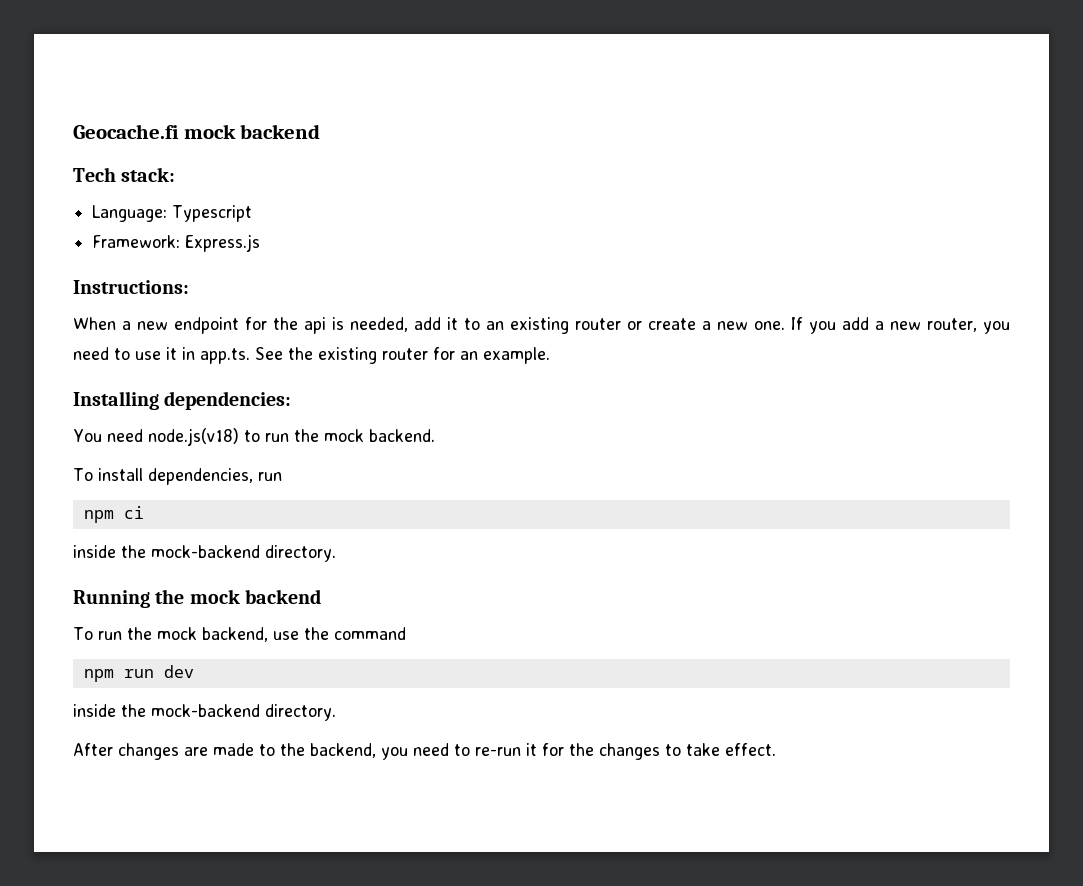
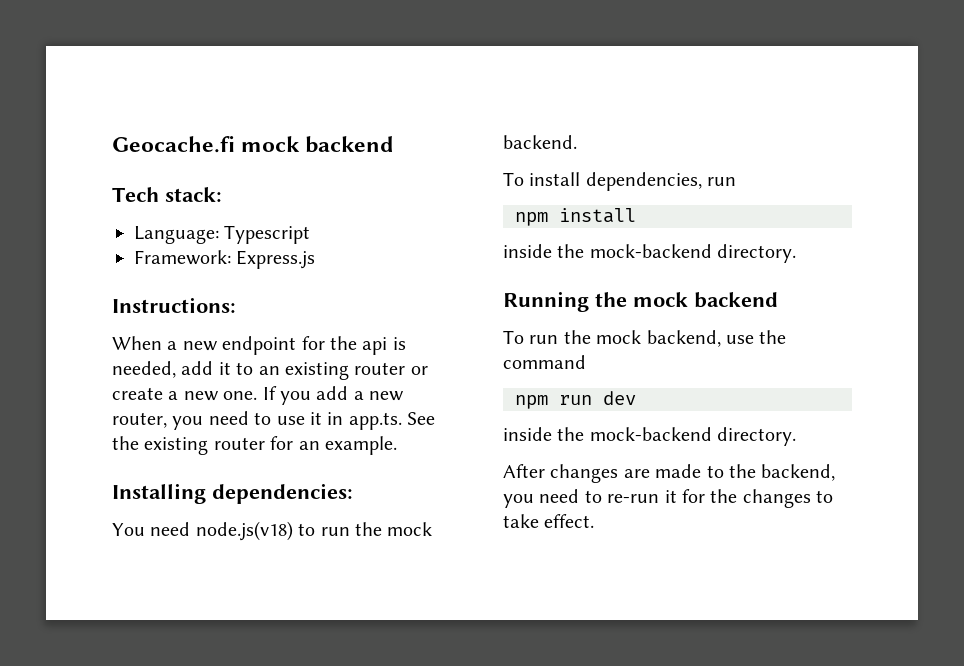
[123,506,144,519] ci -> [559,208,636,223] install

